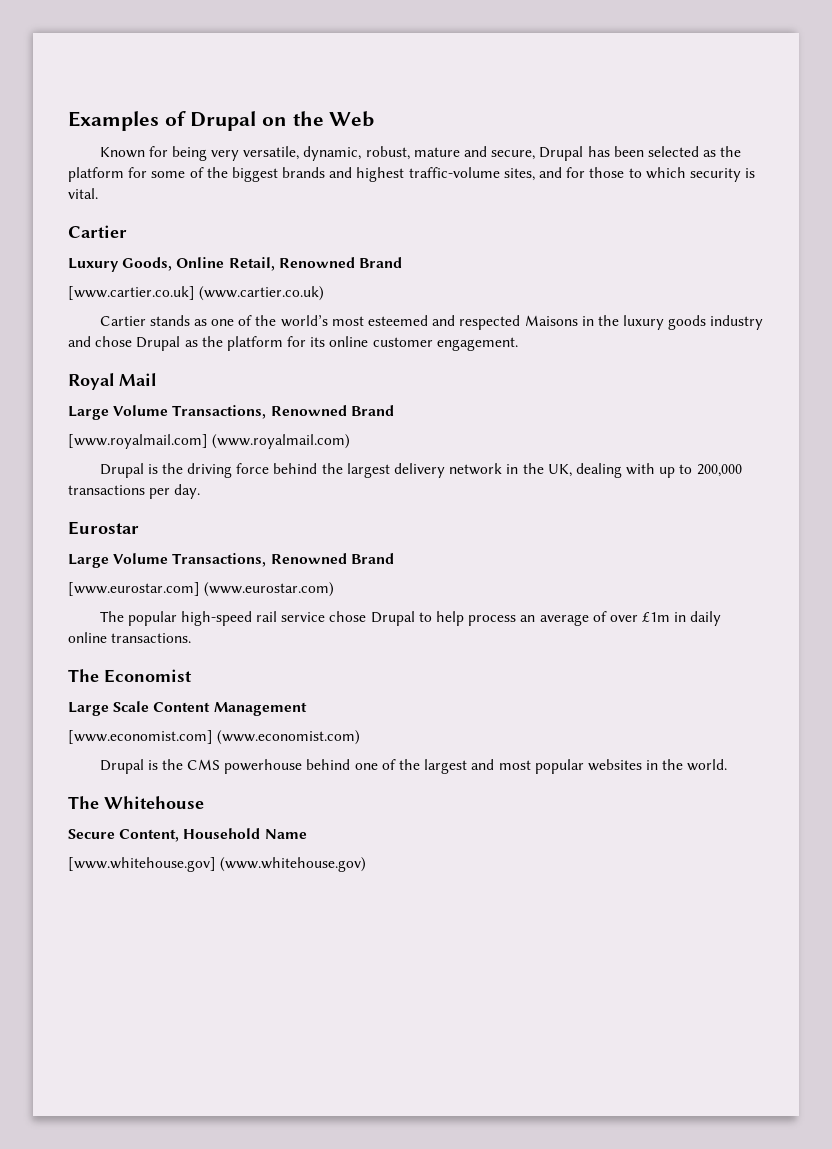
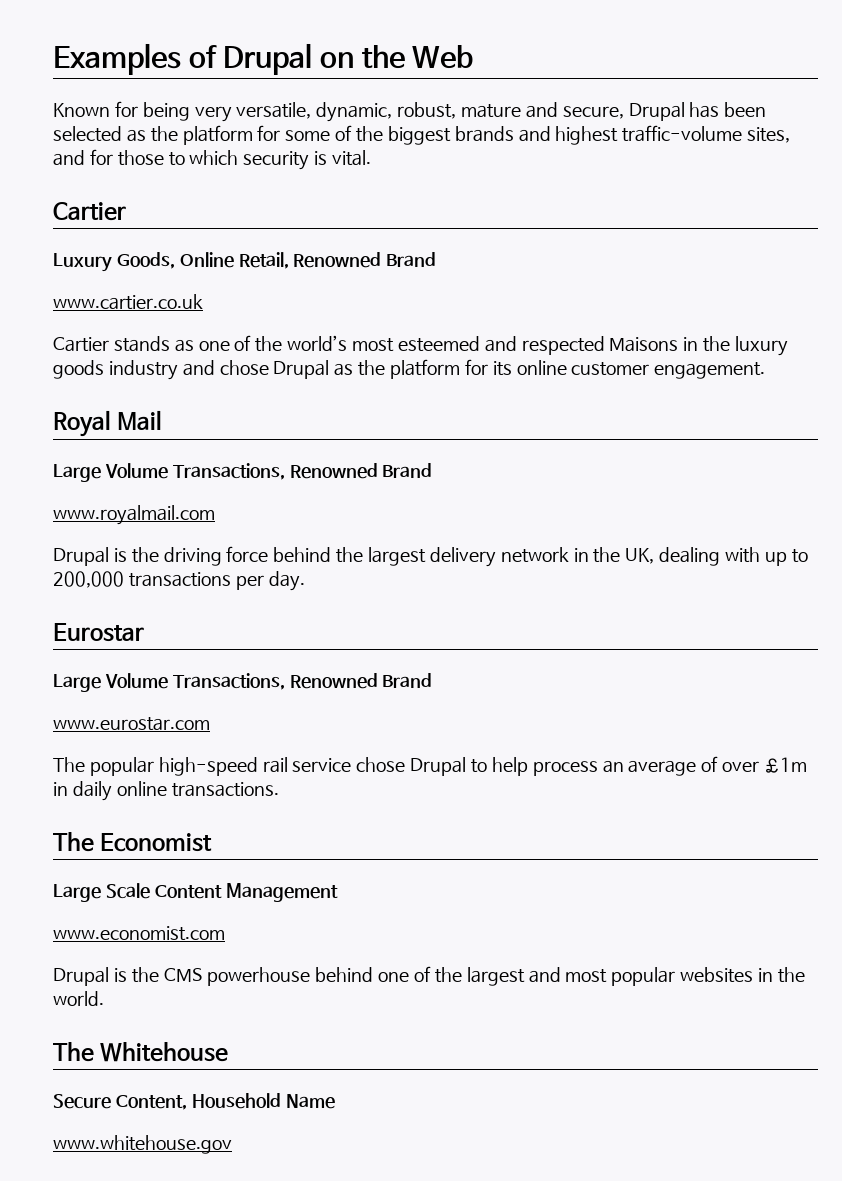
[68,286,325,301] [www.cartier.co.uk] (www.cartier.co.uk) -> [53,294,203,310] www.cartier.co.uk
[68,434,351,449] [www.royalmail.com] (www.royalmail.com) -> [53,505,215,525] www.royalmail.com
[68,582,335,597] [www.eurostar.com] (www.eurostar.com) -> [53,717,210,731] www.eurostar.com
[68,730,361,745] [www.economist.com] (www.economist.com) -> [53,926,225,941] www.economist.com
[68,857,367,872] [www.whitehouse.gov] (www.whitehouse.gov) -> [53,1135,232,1154] www.whitehouse.gov

